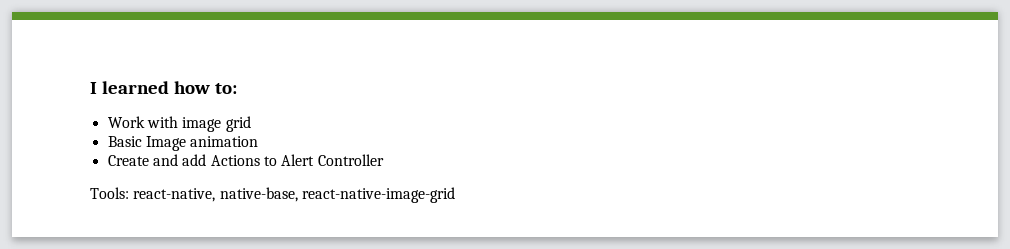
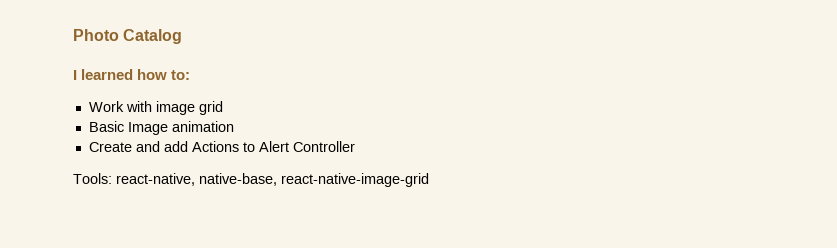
(90, 88) none -> [73,29,183,44] Photo Catalog //

